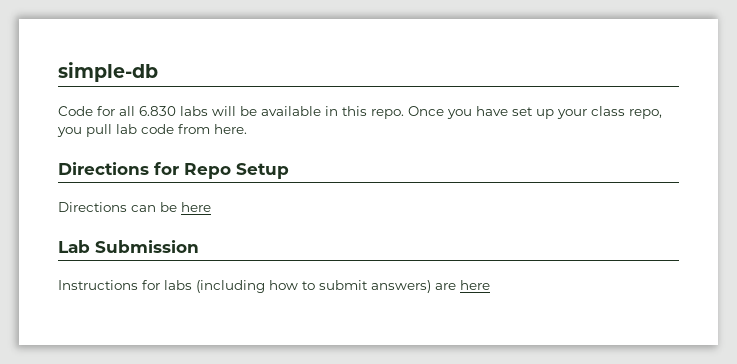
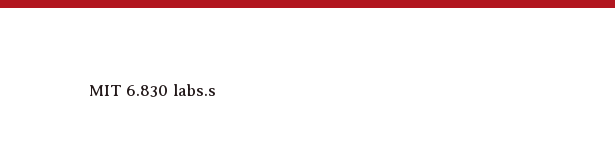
[58,62,158,82] [58,106,662,119] [57,124,247,137] [58,162,289,179] [58,202,211,212] [58,240,199,253] [58,280,490,293] simple-db // Code for all 6.830 labs will be available in this repo. Once you have set up your class repo, you pull lab code from here. // Directions for Repo Setup // Directions can be here // Lab Submission // Instructions for labs (including how to submit answers) are here -> [89,84,216,97] MIT 6.830 labs.s

